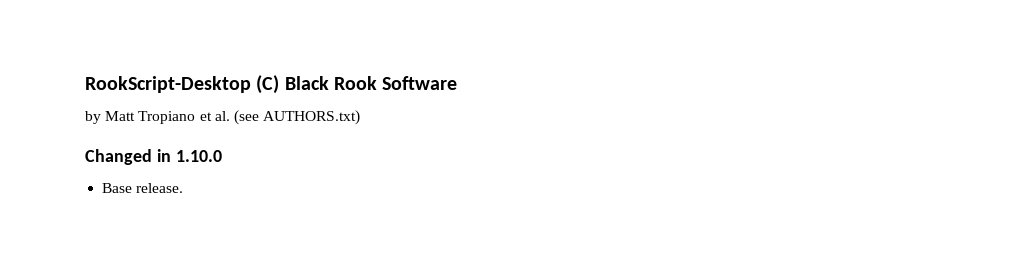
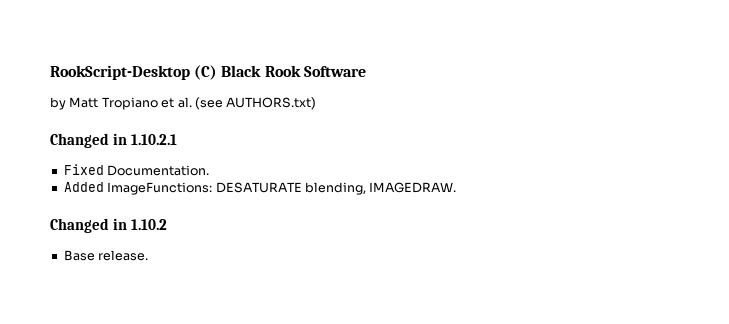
[175,150,222,162] 1.10.0 -> [131,134,178,145] [63,164,210,176] [63,182,457,195] [50,218,168,233] 1.10.2.1 // Fixed Documentation. // Added ImageFunctions: DESATURATE blending, IMAGEDRAW. // Changed in 1.10.2

